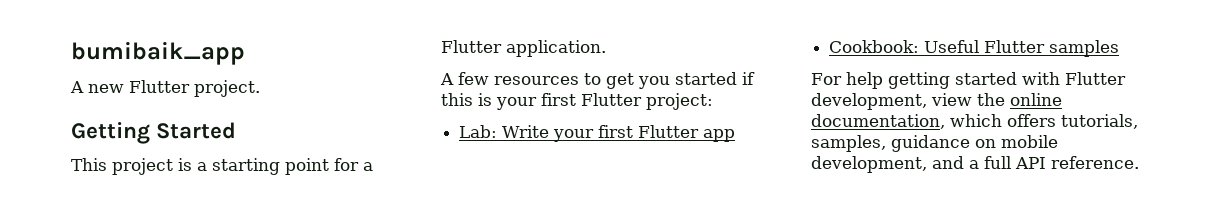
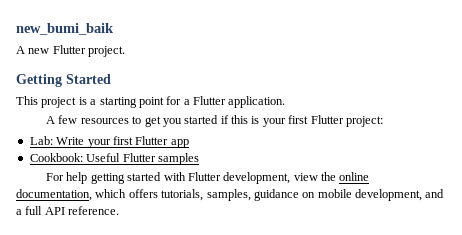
[71,41,245,65] bumibaik_app -> [16,23,114,35] new_bumi_baik

